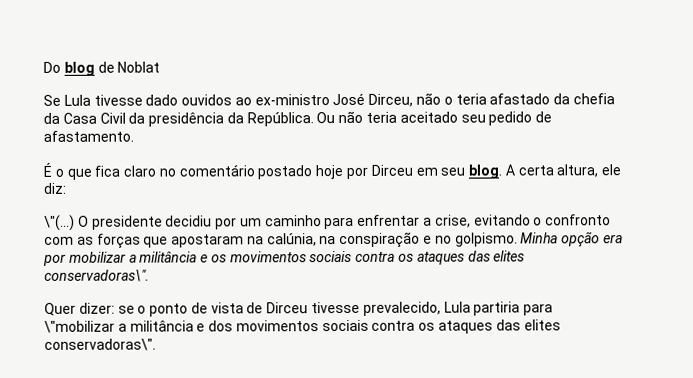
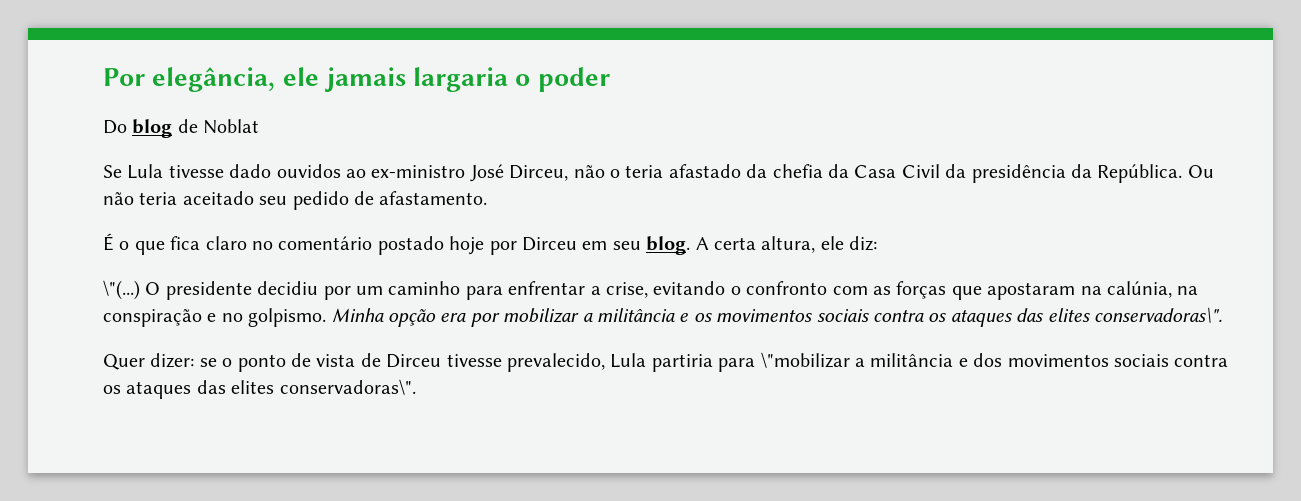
(43, 67) none -> [103,67,610,92] Por elegância, ele jamais largaria o poder //

